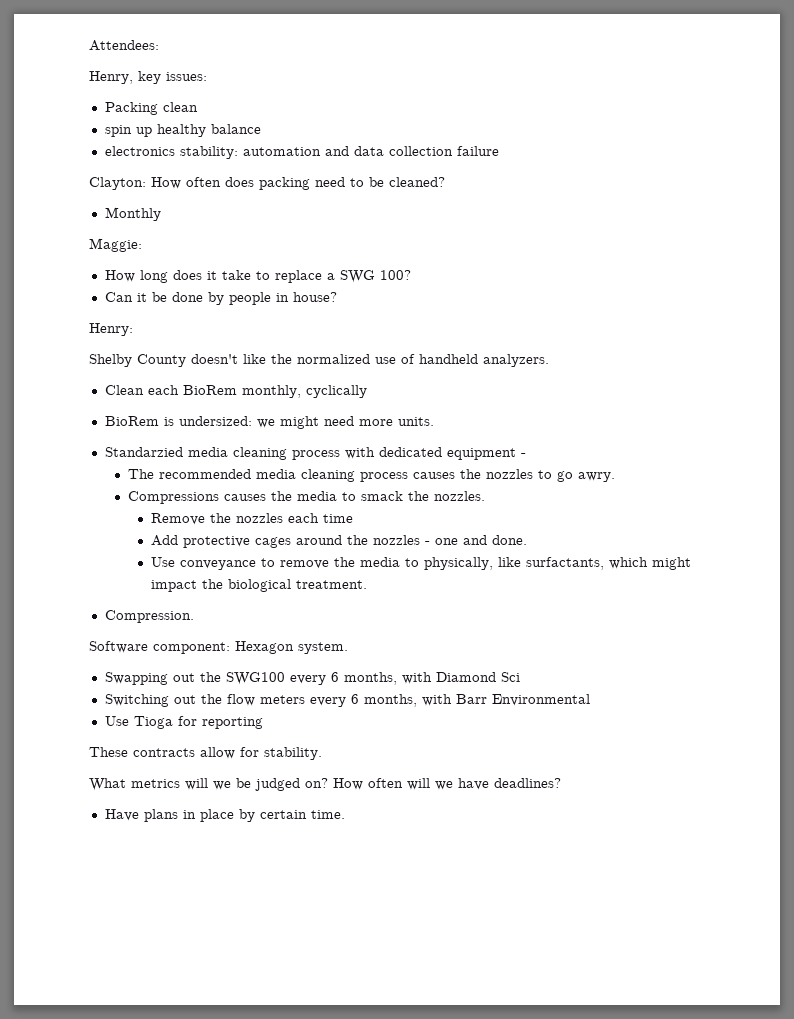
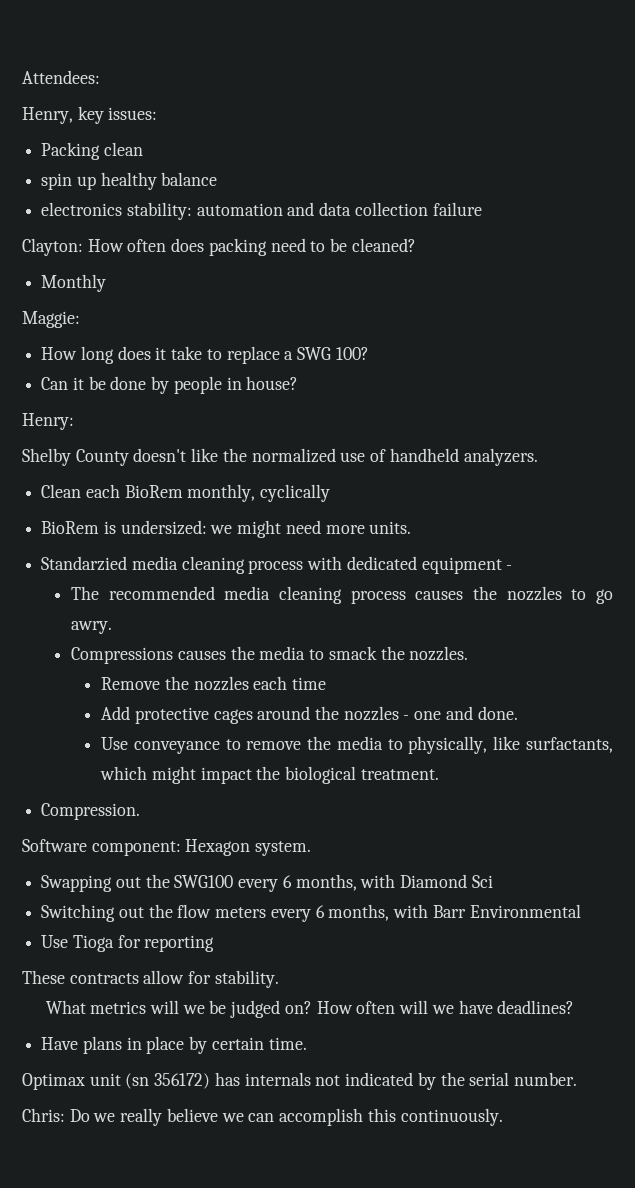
(345, 814) none -> [22,1072,577,1090] [22,1108,503,1126] // Optimax unit (sn 356172) has internals not indicated by the serial number. // Chris: Do we really believe we can accomplish this continuously.

